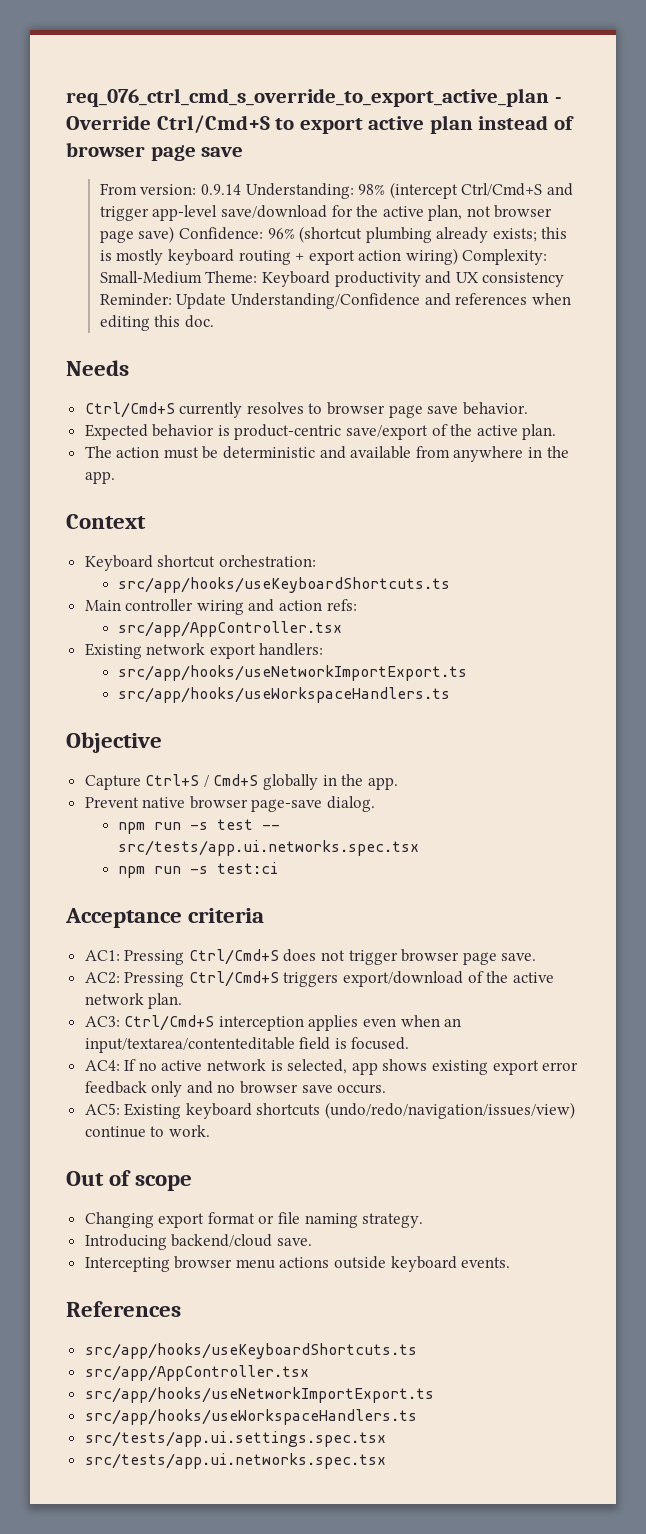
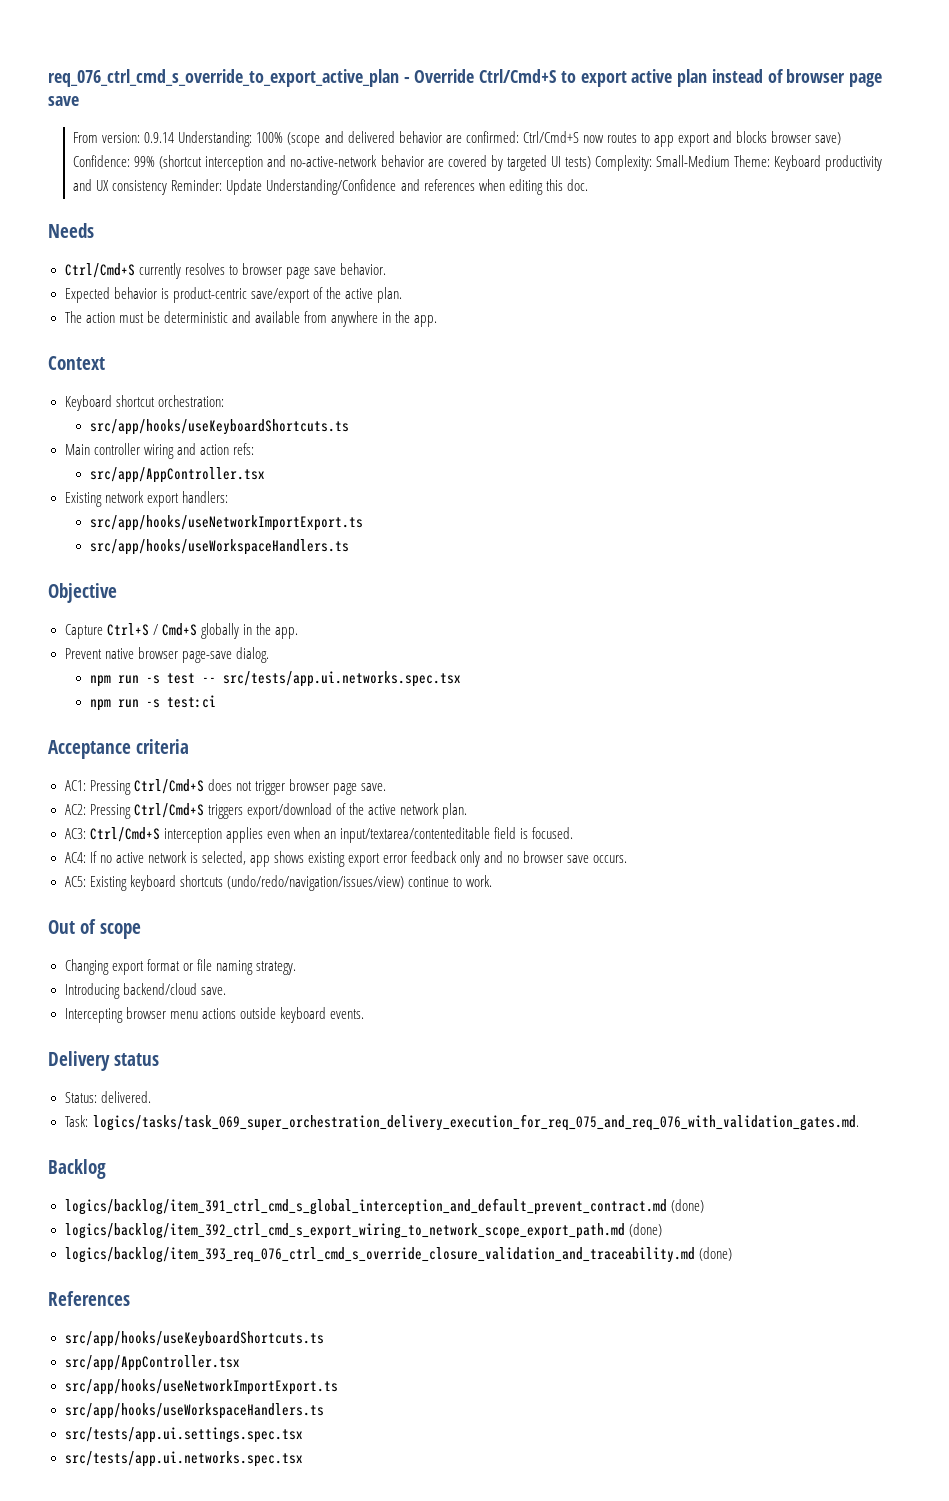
[358,182,573,199] [99,205,553,221] [99,226,568,243] [99,248,458,265] 98% (intercept Ctrl/Cmd+S and trigger app-level save/download for the active plan, not browser page save) Confidence: 96% (shortcut plumbing already exists; this is mostly keyboard routing + export action wiring) -> [256,131,842,147] [73,155,591,171] 100% (scope and delivered behavior are confirmed: Ctrl/Cmd+S now routes to app export and blocks browser save) Confidence: 99% (shortcut interception and no-active-network behavior are covered by targeted UI tests)
(511, 1262) none -> [48,1051,160,1071] [64,1091,151,1103] [64,1114,859,1131] [48,1159,106,1179] [64,1198,704,1215] [64,1223,662,1239] [64,1247,732,1263] // Delivery status // Status: delivered. // Task: logics/tasks/task_069_super_orchestration_delivery_execution_for_req_075_and_req_076_with_validation_gates.md. // Backlog // logics/backlog/item_391_ctrl_cmd_s_global_interception_and_default_prevent_contract.md (done) // logics/backlog/item_392_ctrl_cmd_s_export_wiring_to_network_scope_export_path.md (done) // logics/backlog/item_393_req_076_ctrl_cmd_s_override_closure_validation_and_traceability.md (done)

